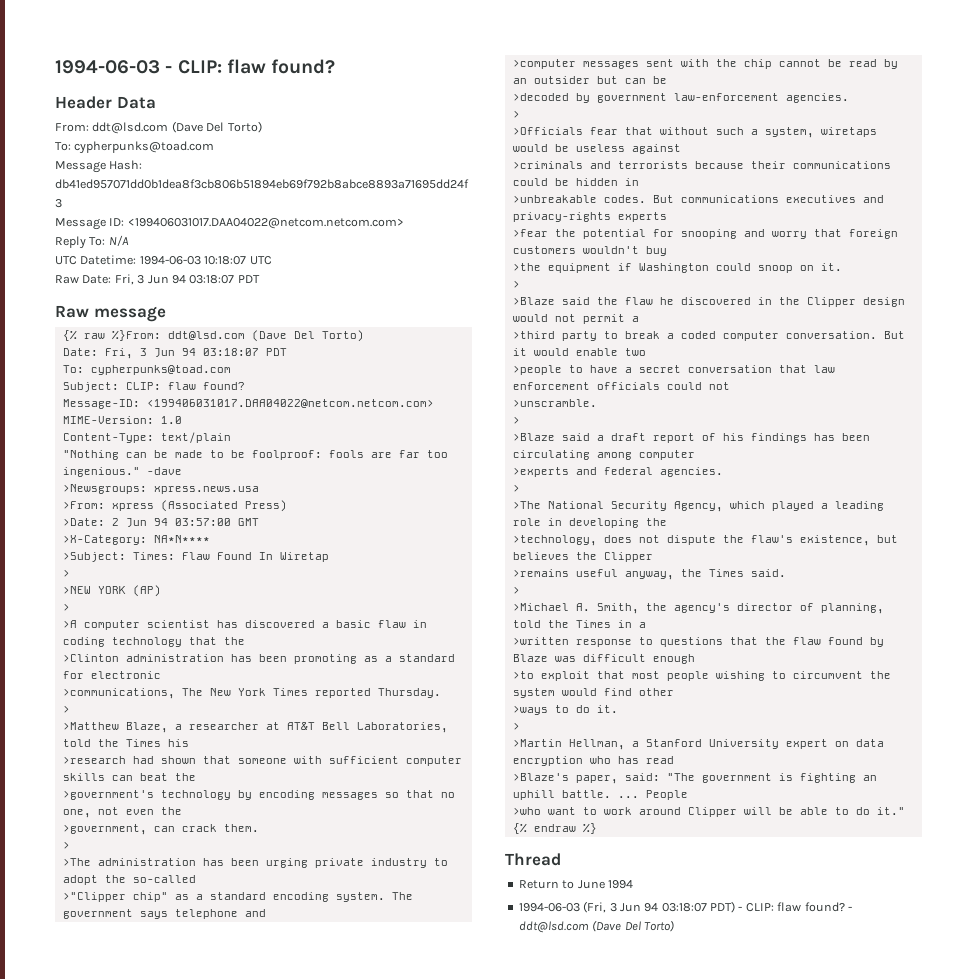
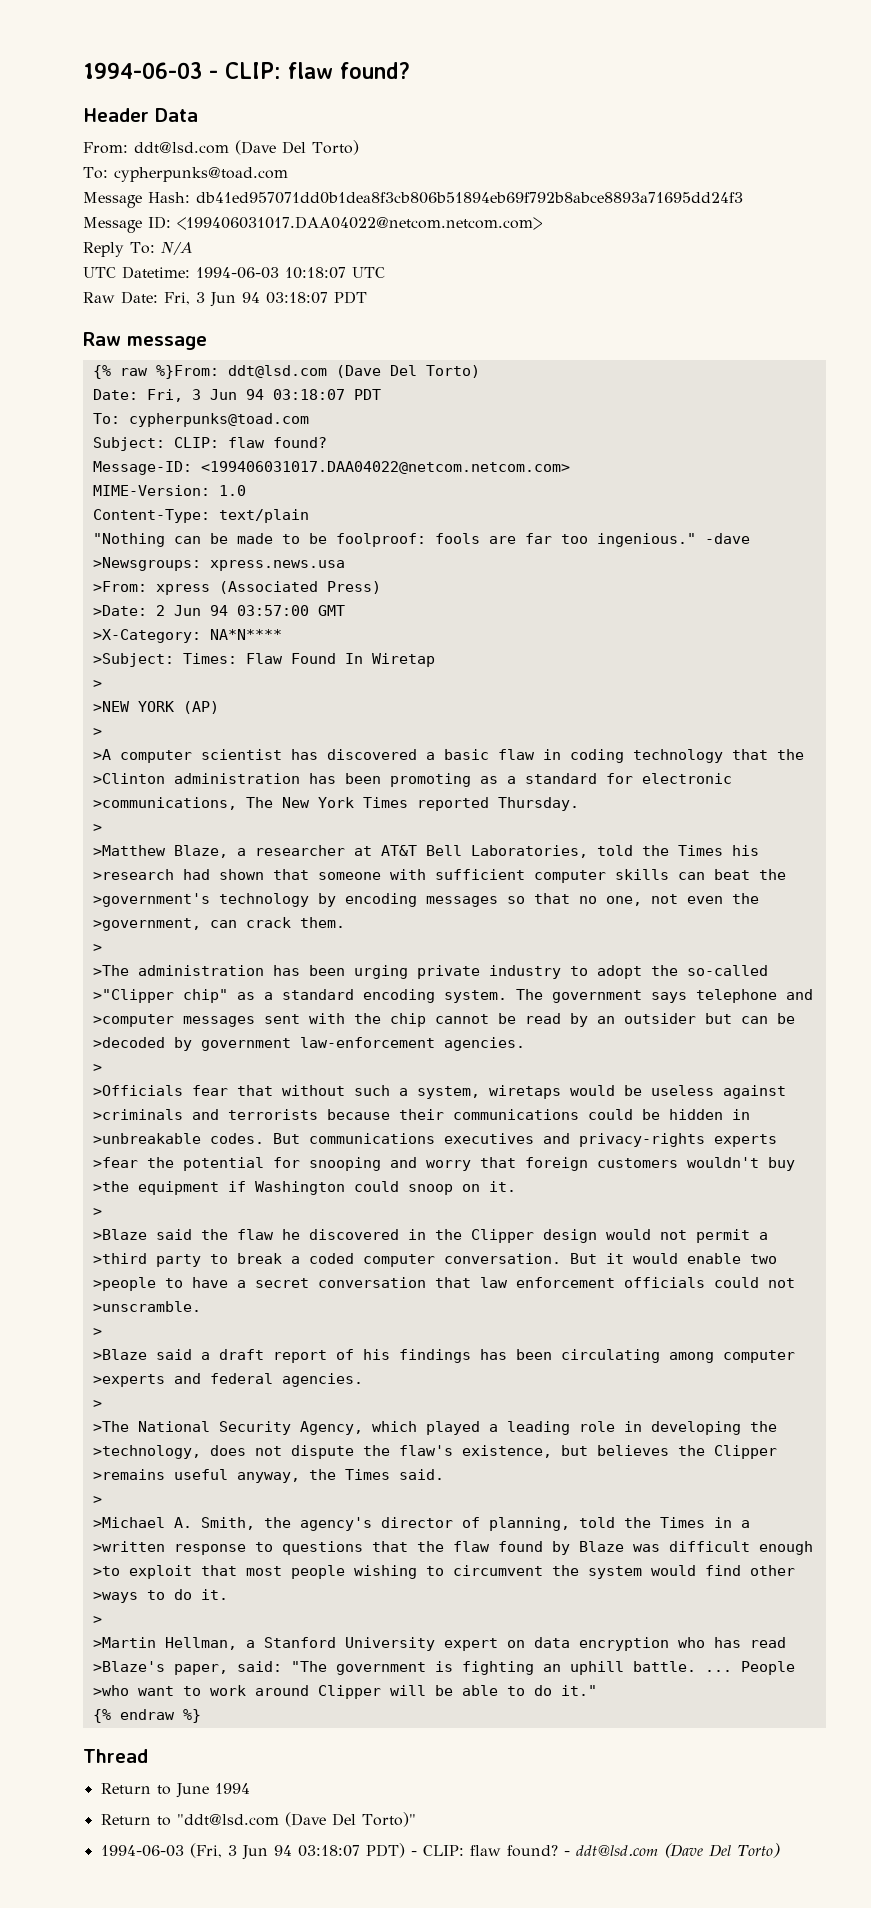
(633, 884) none -> [100,1812,416,1827] // Return to "ddt@lsd.com (Dave Del Torto)"

